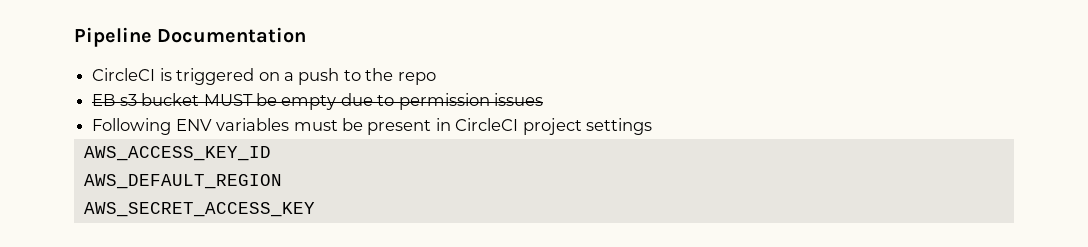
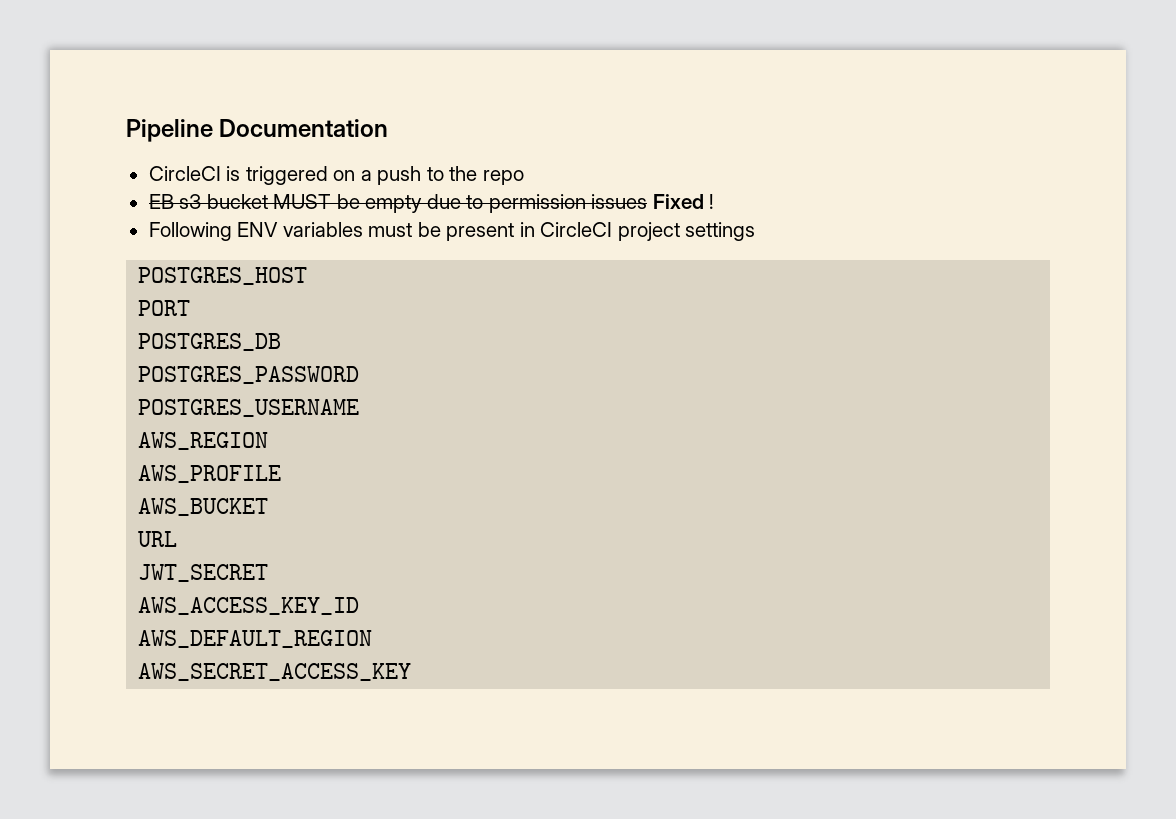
(544, 99) none -> [652,194,715,209] Fixed !
(653, 126) none -> [138,267,308,285] [138,300,191,316] [138,333,282,351] [138,366,360,384] [138,399,360,417] [138,432,269,450] [138,465,282,483] [138,498,269,516] [138,531,178,547] [138,564,269,582] // POSTGRES_HOST // PORT // POSTGRES_DB // POSTGRES_PASSWORD // POSTGRES_USERNAME // AWS_REGION // AWS_PROFILE // AWS_BUCKET // URL // JWT_SECRET

